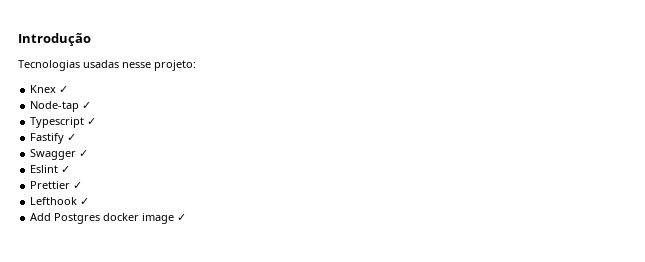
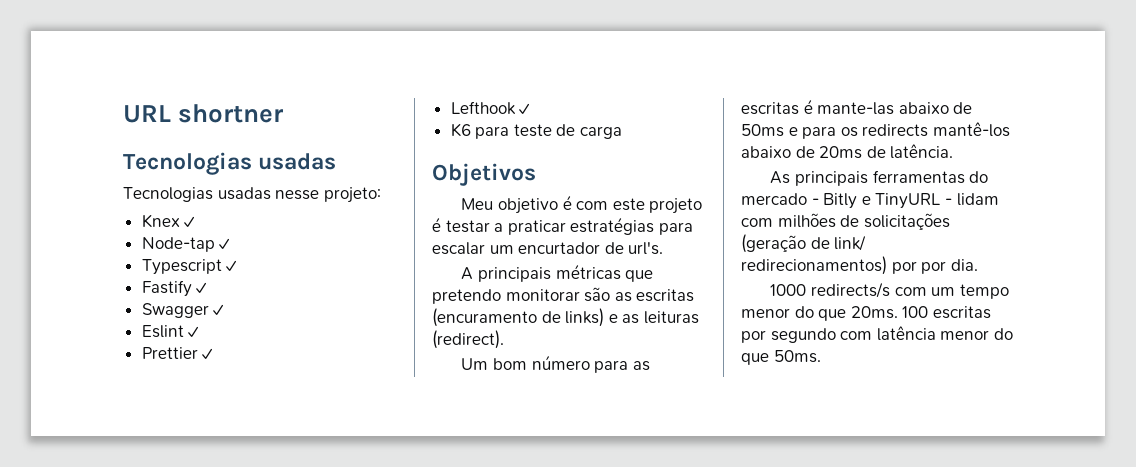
[18,33,91,46] Introdução -> [123,104,285,123] [123,152,337,175] URL shortner // Tecnologias usadas
[30,213,187,224] Add Postgres docker image ✓ -> [450,123,623,139] [432,163,536,186] [461,195,703,214] [432,217,693,235] [432,242,664,255] [461,264,654,282] [432,287,695,304] [432,308,699,327] [432,330,504,349] [461,355,650,373] [741,99,973,115] [741,122,1010,139] [741,144,954,159] [770,170,989,186] [741,193,999,209] [741,213,950,230] [741,234,867,253] [741,256,978,275] [770,282,1009,299] [741,306,991,321] [741,326,1013,343] [741,350,821,365] K6 para teste de carga // Objetivos // Meu objetivo é com este projeto é testar a praticar estratégias para escalar um encurtador de url's. // A principais métricas que pretendo monitorar são as escritas (encuramento de links) e as leituras (redirect). // Um bom número para as escritas é mante-las abaixo de 50ms e para os redirects mantê-los abaixo de 20ms de latência. // As principais ferramentas do mercado - Bitly e TinyURL - lidam com milhões de solicitações (geração de link/ redirecionamentos) por por dia. // 1000 redirects/s com um tempo menor do que 20ms. 100 escritas por segundo com latência menor do que 50ms.

